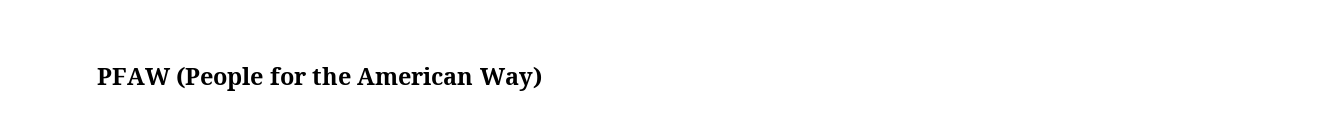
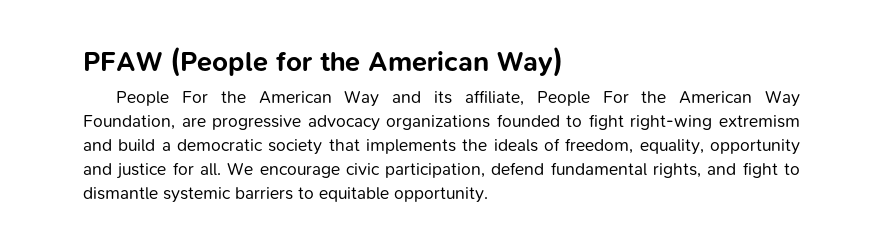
(542, 78) none -> [116,90,800,107] [83,114,800,131] [83,138,800,155] [83,162,800,179] [83,187,488,203] // People For the American Way and its affiliate, People For the American Way Foundation, are progressive advocacy organizations founded to fight right-wing extremism and build a democratic society that implements the ideals of freedom, equality, opportunity and justice for all. We encourage civic participation, defend fundamental rights, and fight to dismantle systemic barriers to equitable opportunity.

